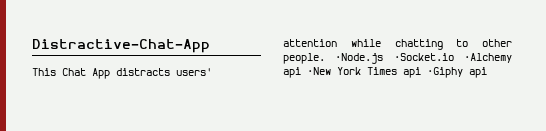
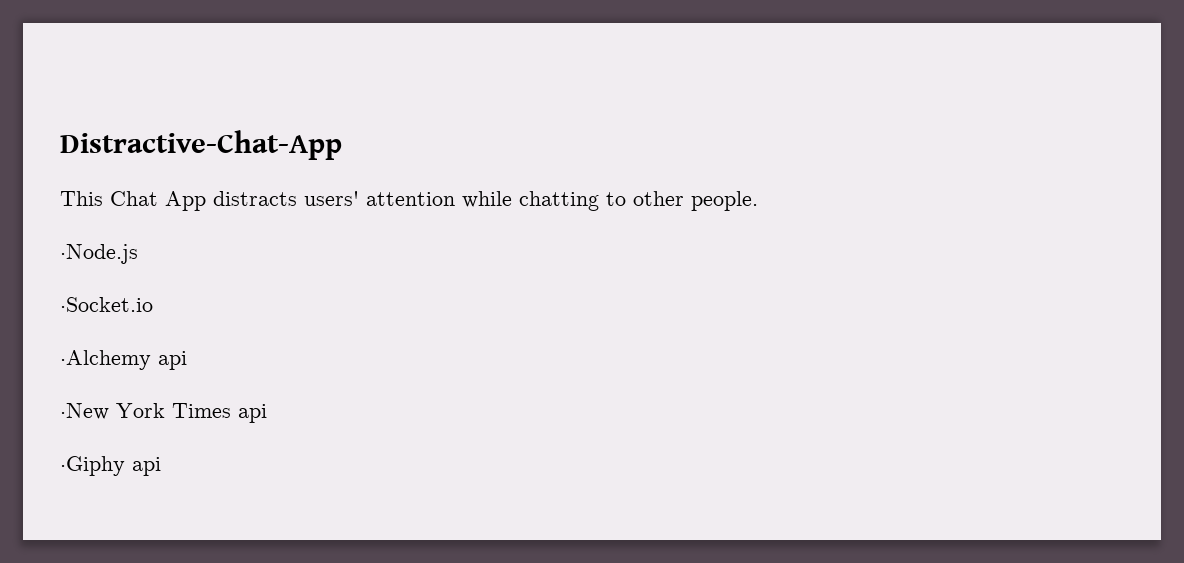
(325, 58) none -> (758, 201) //
(384, 58) none -> (138, 254) //
(454, 57) none -> (153, 304) //
(301, 72) none -> (187, 360) //
(421, 72) none -> (267, 413) //

